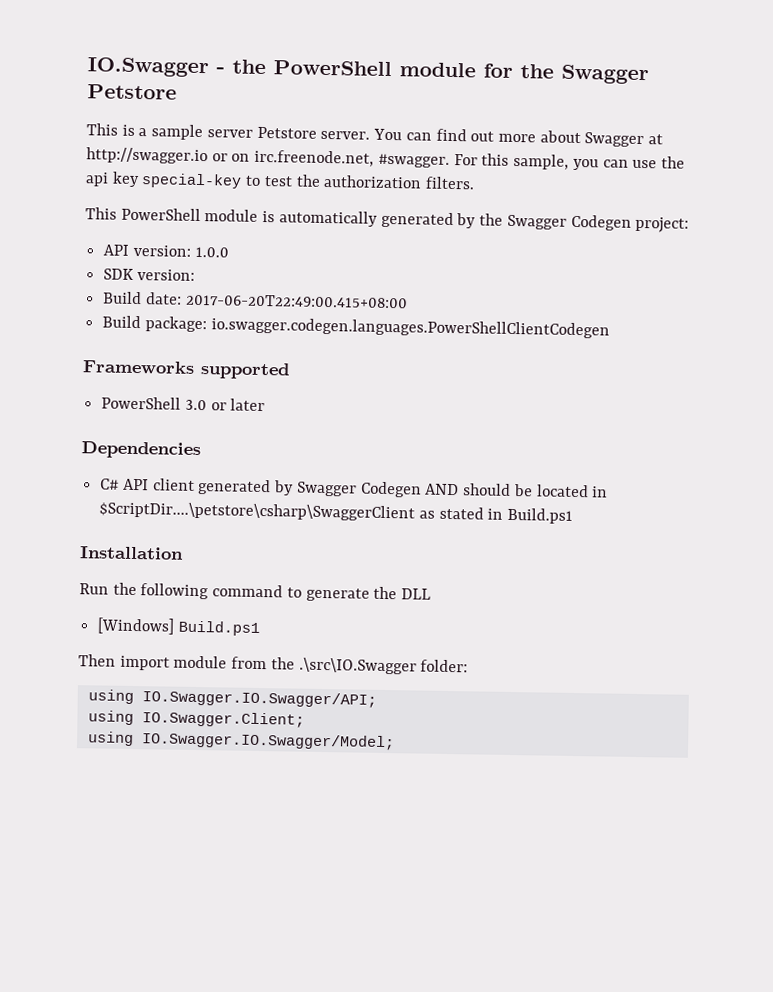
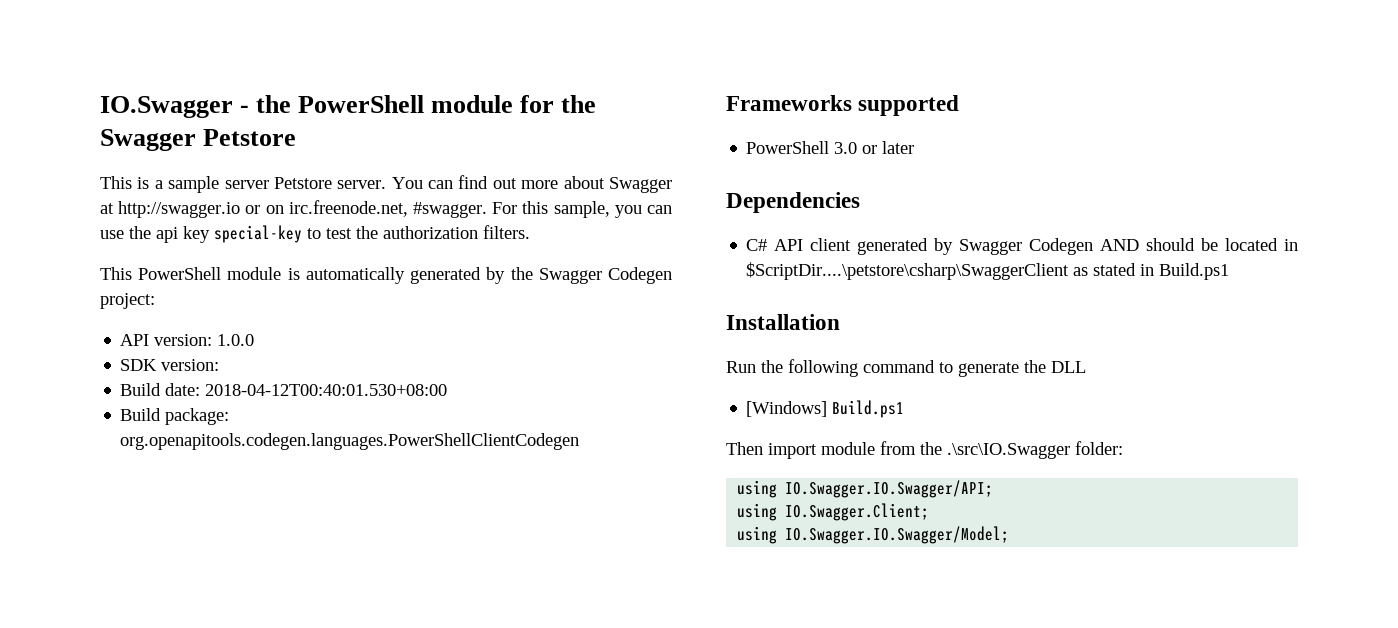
[185,293,408,309] 2017-06-20T22:49:00.415+08:00 -> [205,384,448,396] 2018-04-12T00:40:01.530+08:00
[210,317,610,339] io.swagger.codegen.languages.PowerShellClientCodegen -> [120,433,580,450] org.openapitools.codegen.languages.PowerShellClientCodegen

